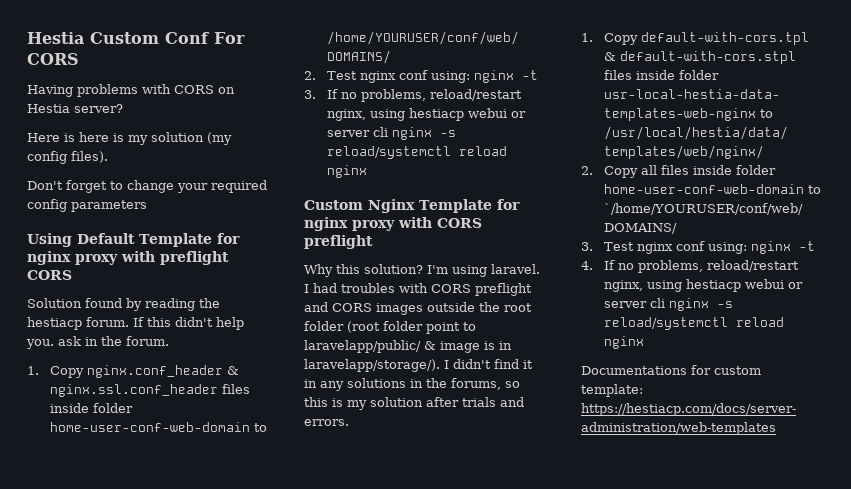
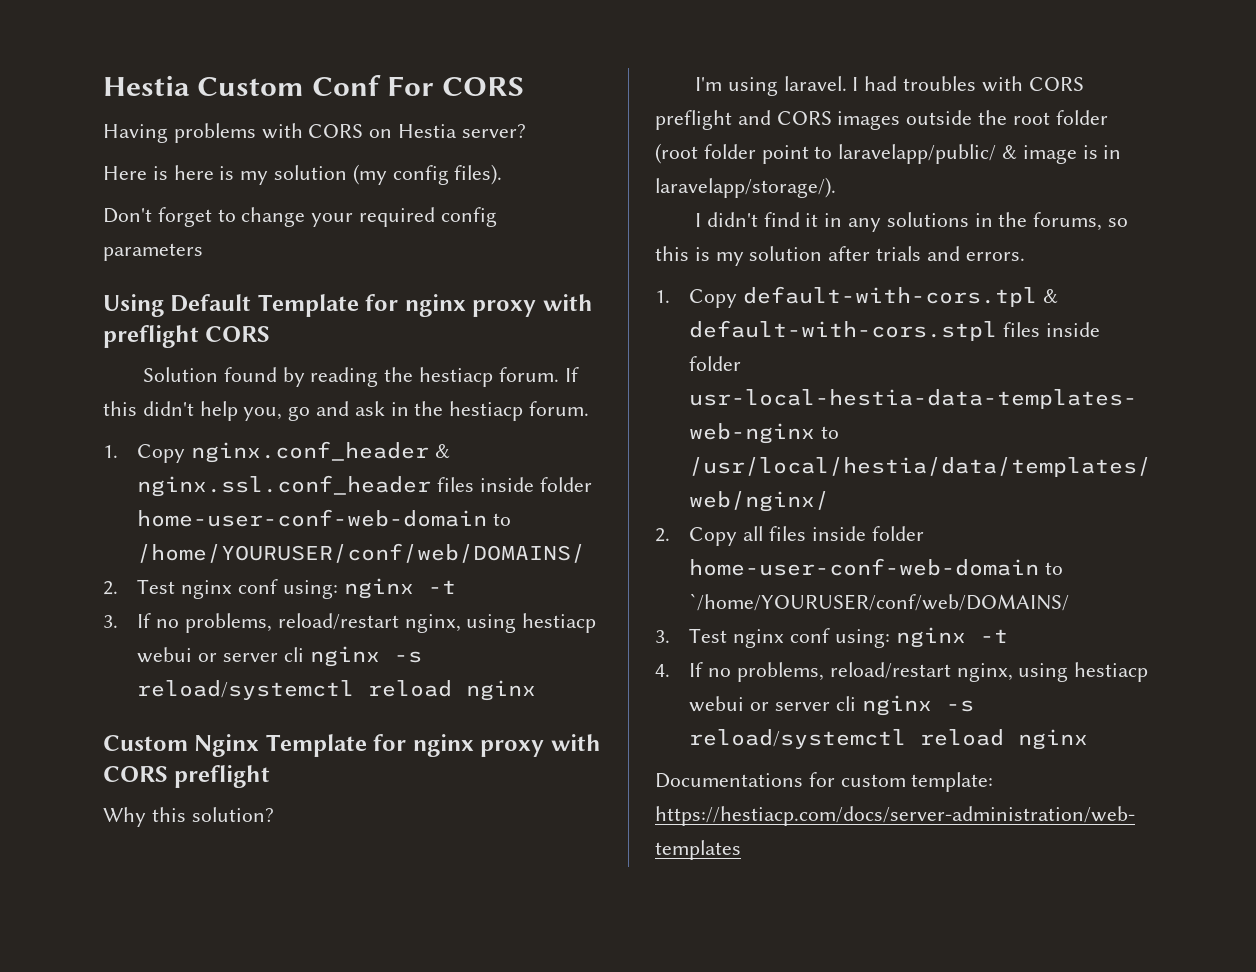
[26,339,54,349] you. -> [243,401,350,421] you, go and
(122, 341) none -> [449,401,524,421] hestiacp
(423, 269) none -> (274, 814) //
(440, 365) none -> (836, 187) //

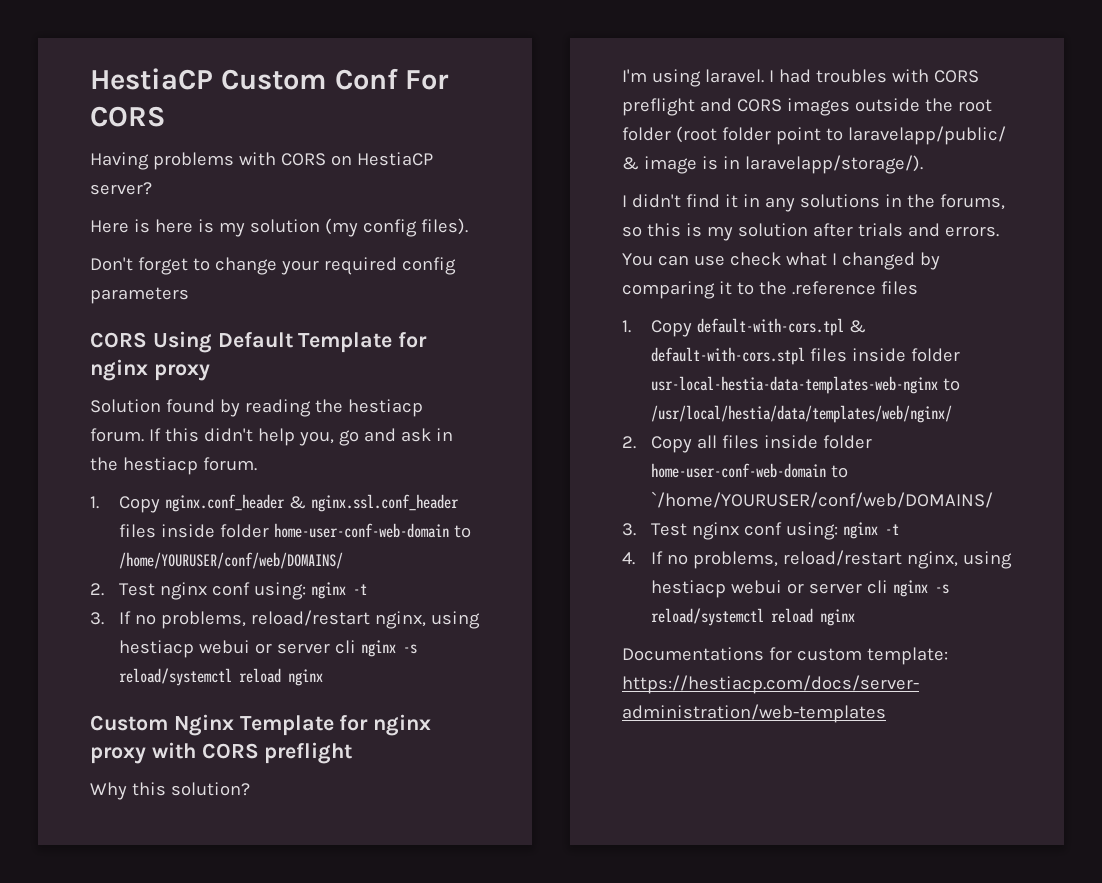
[103,75,190,96] Hestia -> [90,68,213,90] HestiaCP
[398,124,458,138] Hestia -> [356,152,433,166] HestiaCP
(203, 252) none -> [90,332,147,348] CORS
[542,294,593,311] [103,325,271,348] with preflight CORS -> (210, 372) none
(1025, 256) none -> [622,252,940,270] [622,281,918,299] You can use check what I changed by comparing it to the .reference files

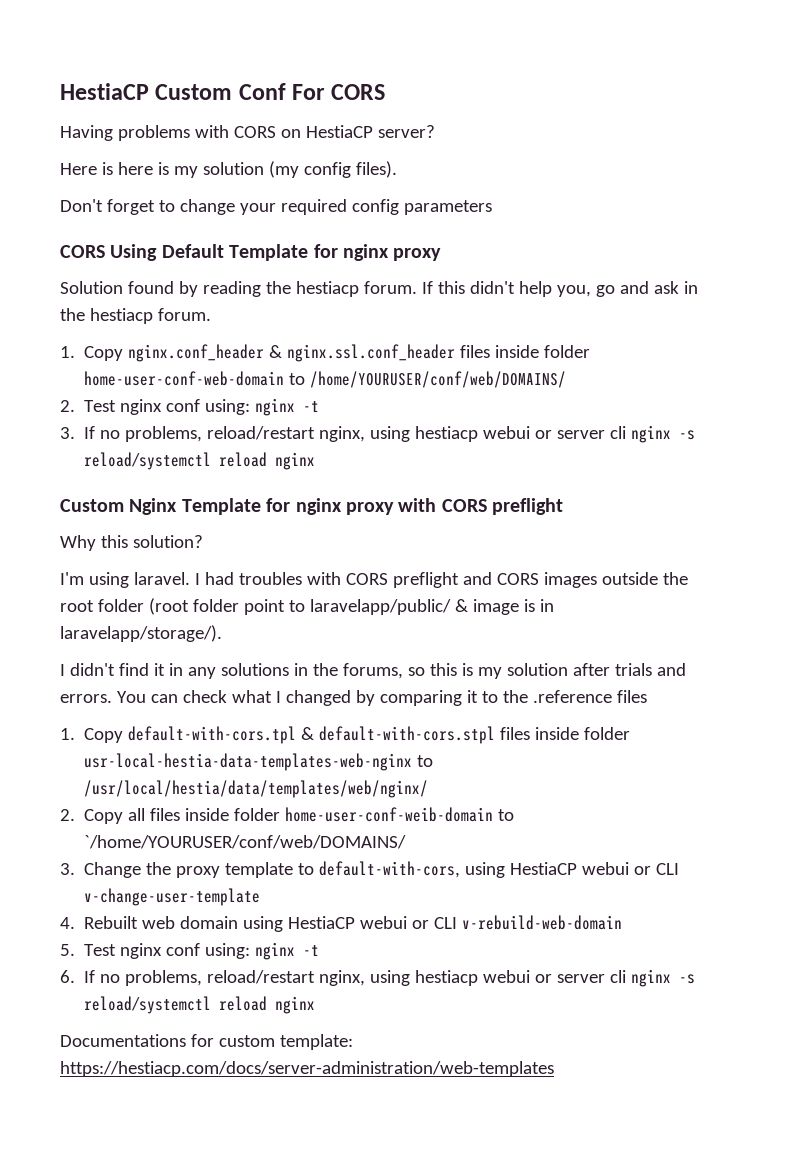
[693,255,725,266] use -> (178, 698) none
[650,463,826,478] home-user-conf-web-domain -> [285,807,494,822] home-user-conf-weib-domain
[650,522,899,540] [622,552,635,565] Test nginx conf using: nginx -t // 4. -> [84,861,680,878] [84,888,261,906] [60,915,623,932] [60,942,320,960] [60,970,75,983] Change the proxy template to default-with-cors, using HestiaCP webui or CLI v-change-user-template // 4. Rebuilt web domain using HestiaCP webui or CLI v-rebuild-web-domain // 5. Test nginx conf using: nginx -t // 6.

